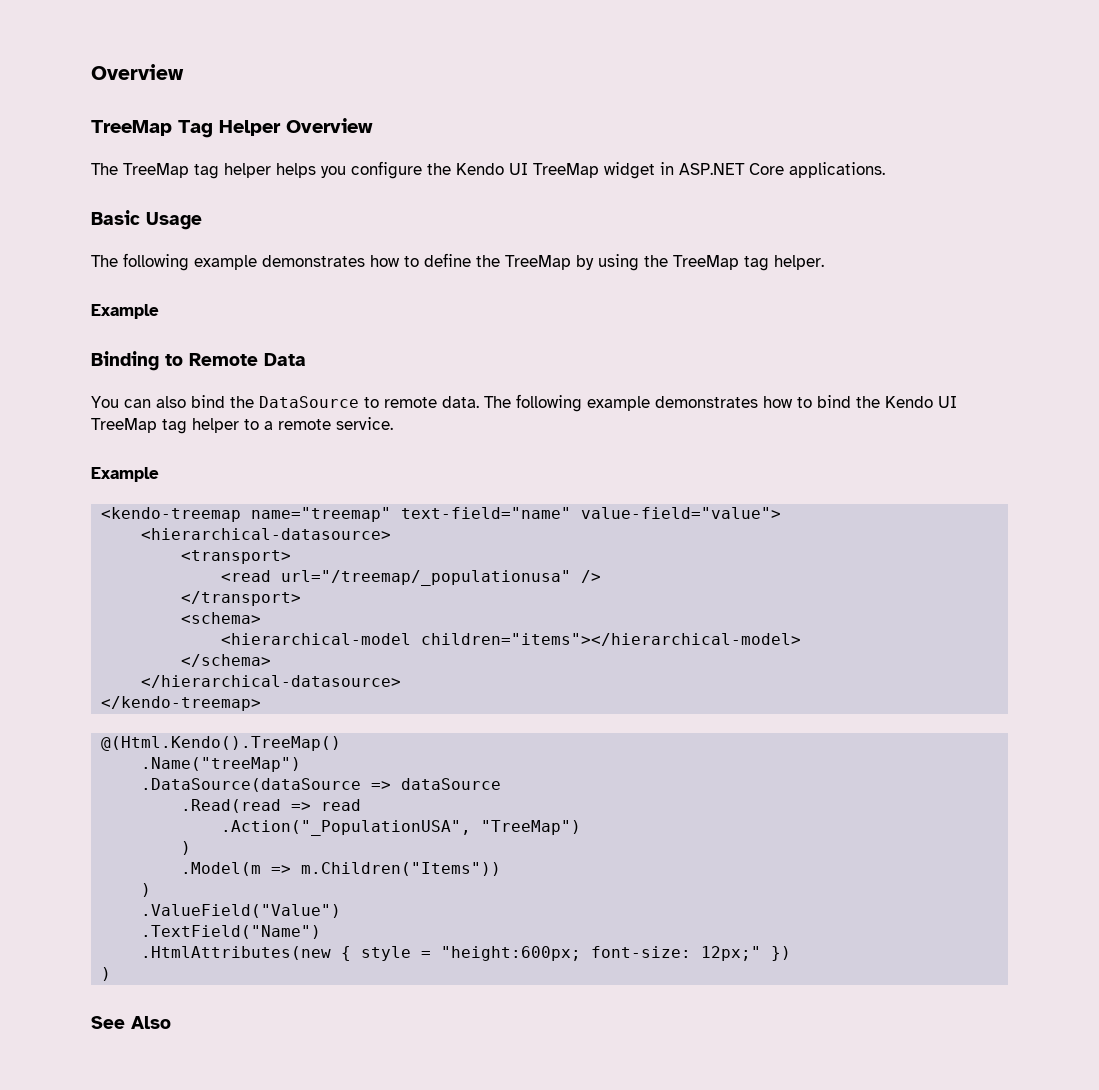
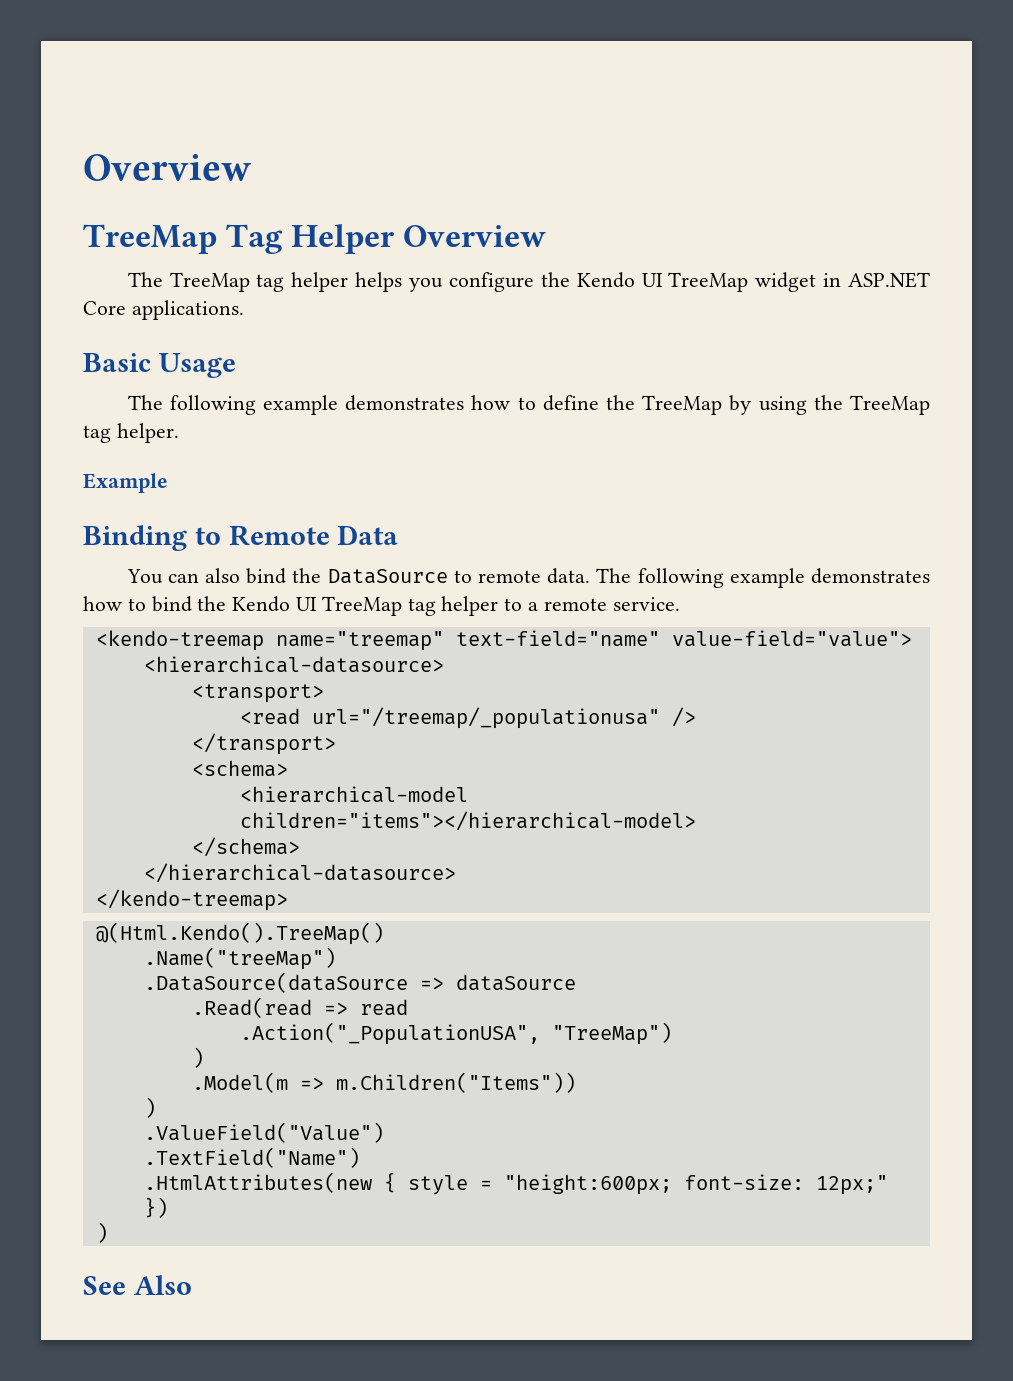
[91,467,159,482] // Example -> (680, 604) none

